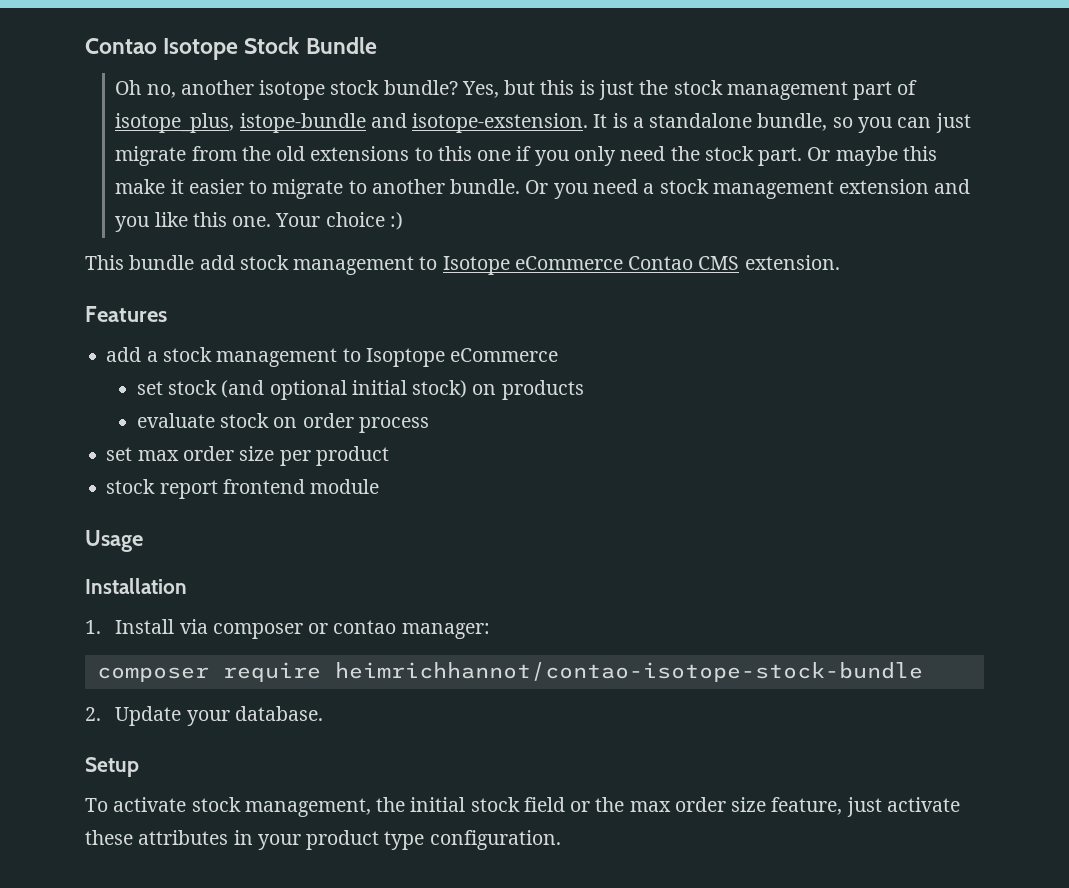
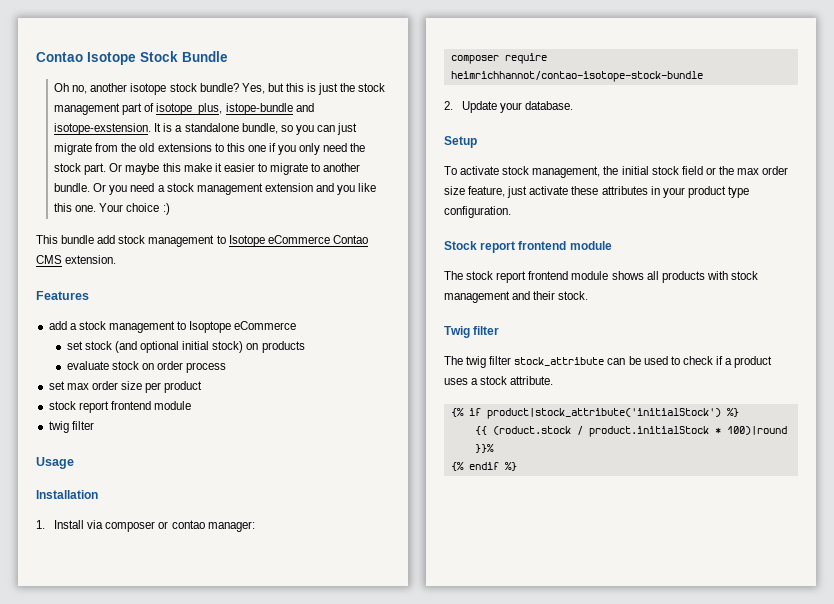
(380, 486) none -> [48,421,94,433] // twig filter
(561, 840) none -> [444,241,612,253] [444,271,758,283] [444,291,589,303] [444,326,500,338] [444,356,773,368] [444,376,554,385] [450,408,739,419] [474,426,787,437] [474,444,494,453] [450,462,517,471] // Stock report frontend module // The stock report frontend module shows all products with stock management and their stock. // Twig filter // The twig filter stock_attribute can be used to check if a product uses a stock attribute. // {% if product|stock_attribute('initialStock') %} // {{ (roduct.stock / product.initialStock * 100)|round }}% // {% endif %}

